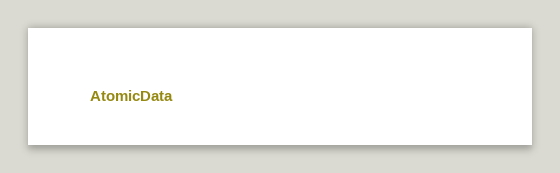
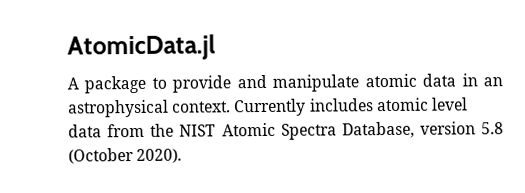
[90,90,173,101] AtomicData -> [67,34,216,61] [67,73,504,94] [68,97,468,118] [68,121,504,140] [68,148,183,164] AtomicData.jl // A package to provide and manipulate atomic data in an astrophysical context. Currently includes atomic level data from the NIST Atomic Spectra Database, version 5.8 (October 2020).

